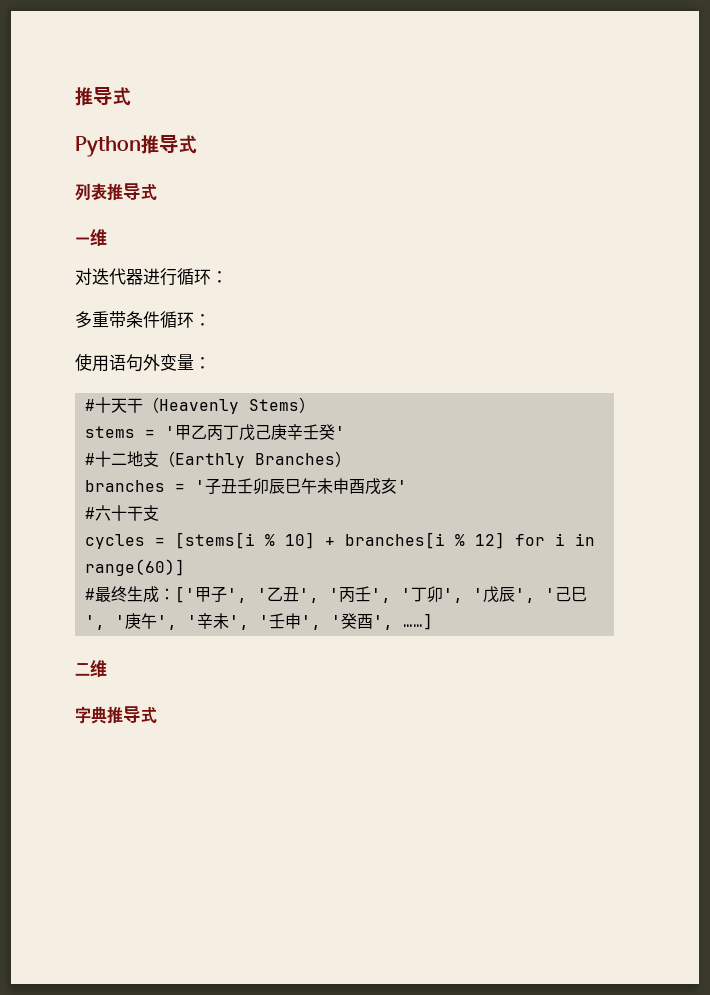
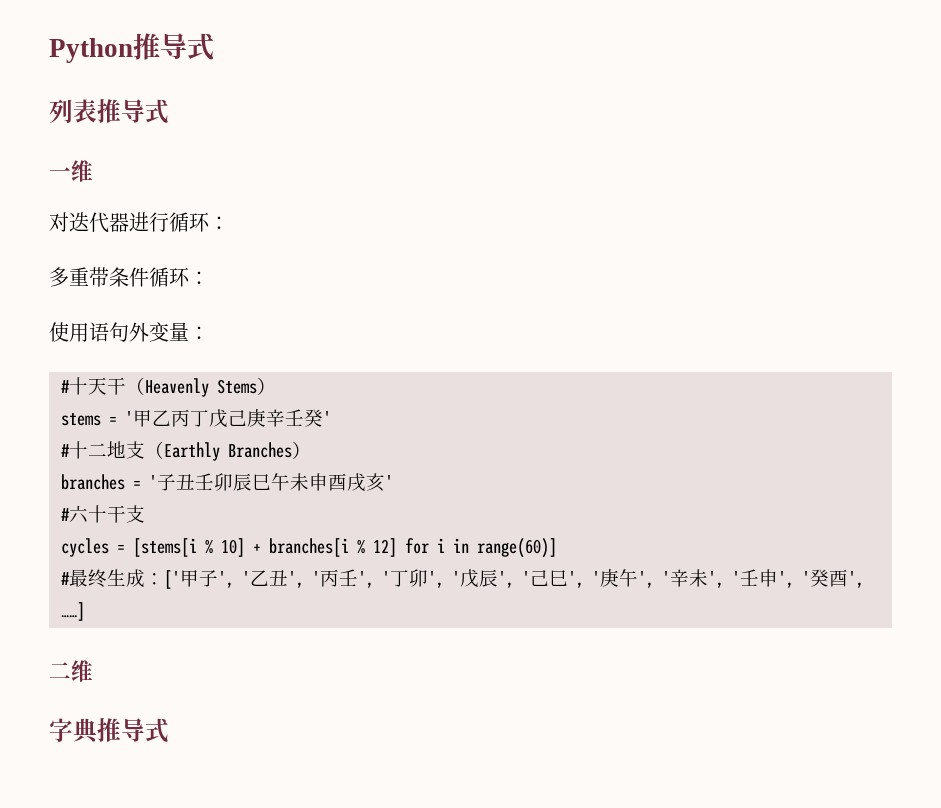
[75,87,131,106] 推导式 // -> (49, 50) none

